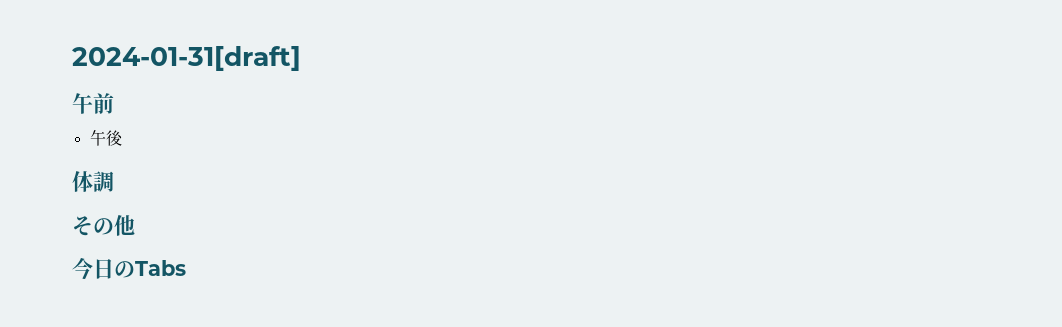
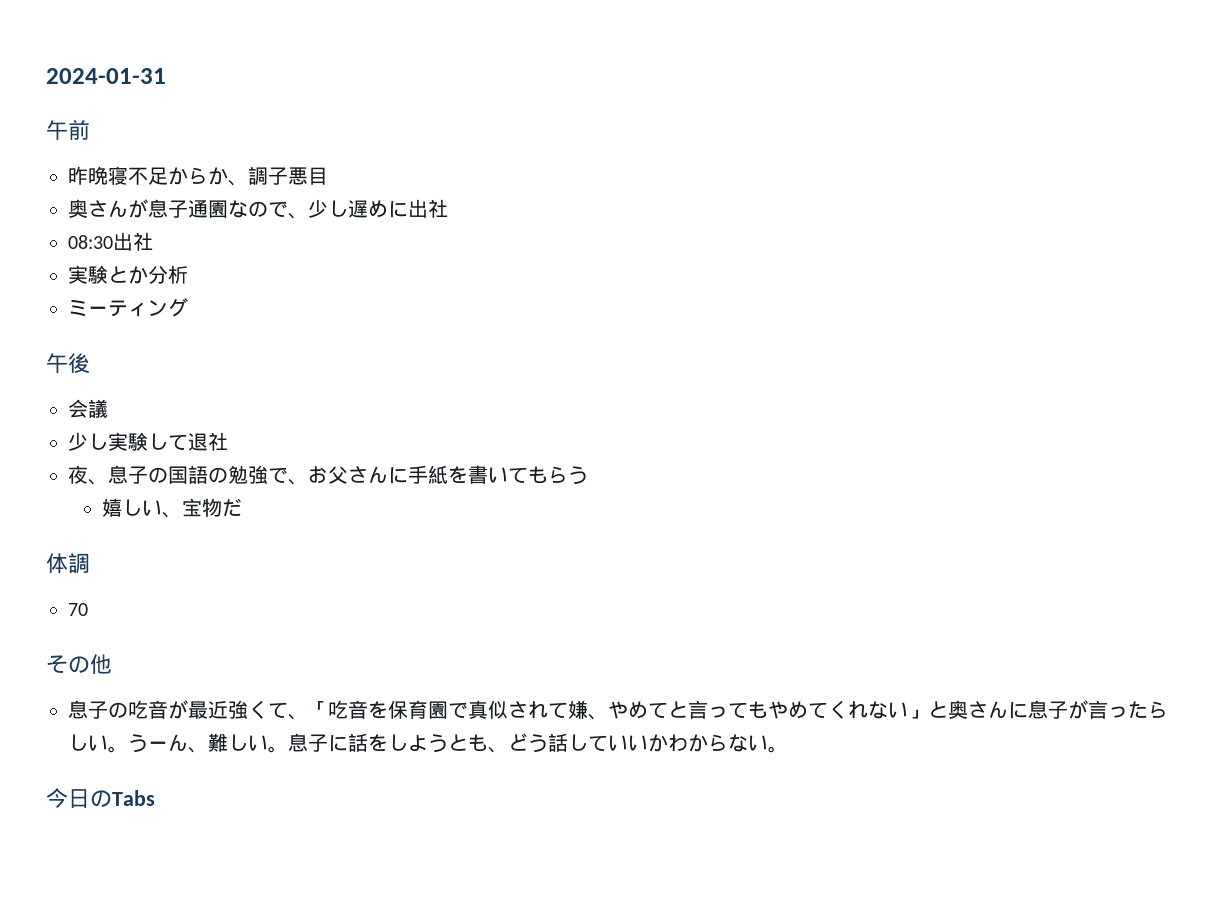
[72,46,301,71] 2024-01-31[draft] -> [46,68,166,84] 2024-01-31
[89,130,123,146] 午後 -> [68,166,328,186] [68,199,448,219] [68,232,153,251] [68,265,188,284] [68,298,188,317] [46,353,90,374] [68,399,108,418] [68,432,228,451] [68,465,588,485] [101,498,242,518] 昨晩寝不足からか、調子悪目 // 奥さんが息子通園なので、少し遅めに出社 // 08:30出社 // 実験とか分析 // ミーティング // 午後 // 会議 // 少し実験して退社 // 夜、息子の国語の勉強で、お父さんに手紙を書いてもらう // 嬉しい、宝物だ
(114, 181) none -> [68,603,88,616] // 70
(135, 225) none -> [68,700,1168,720] [68,733,788,753] // 息子の吃音が最近強くて、「吃音を保育園で真似されて嫌、やめてと言ってもやめてくれない」と奥さんに息子が言ったらしい。うーん、難しい。息子に話をしようとも、どう話していいかわからない。

